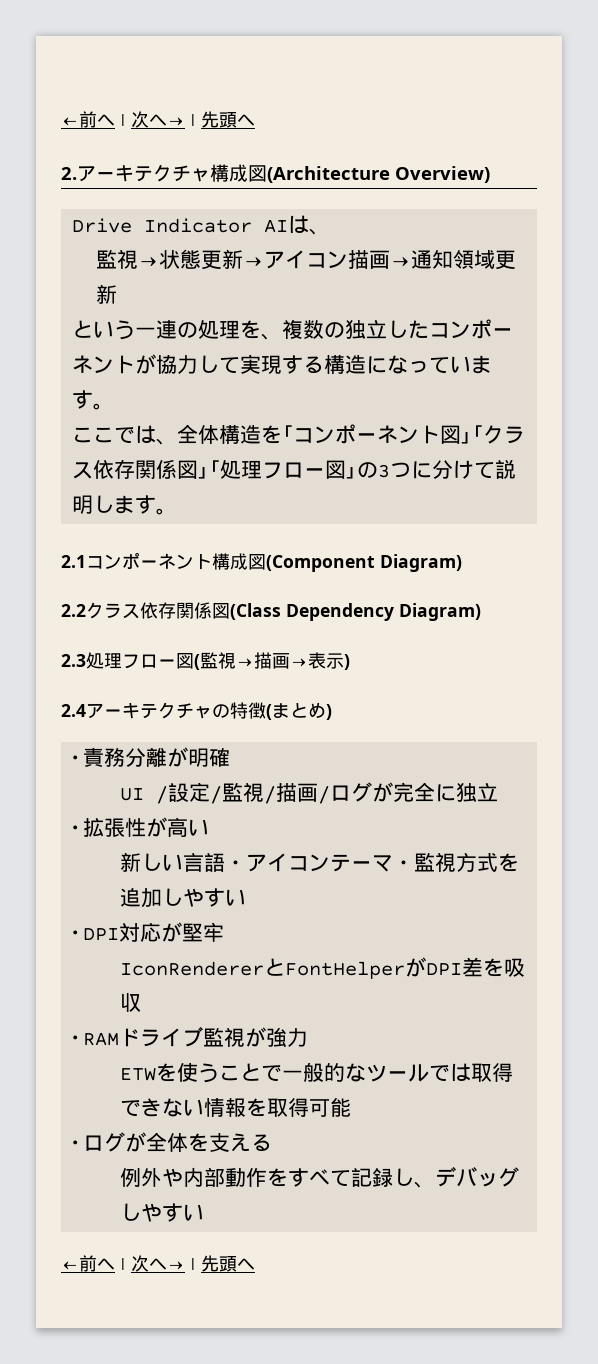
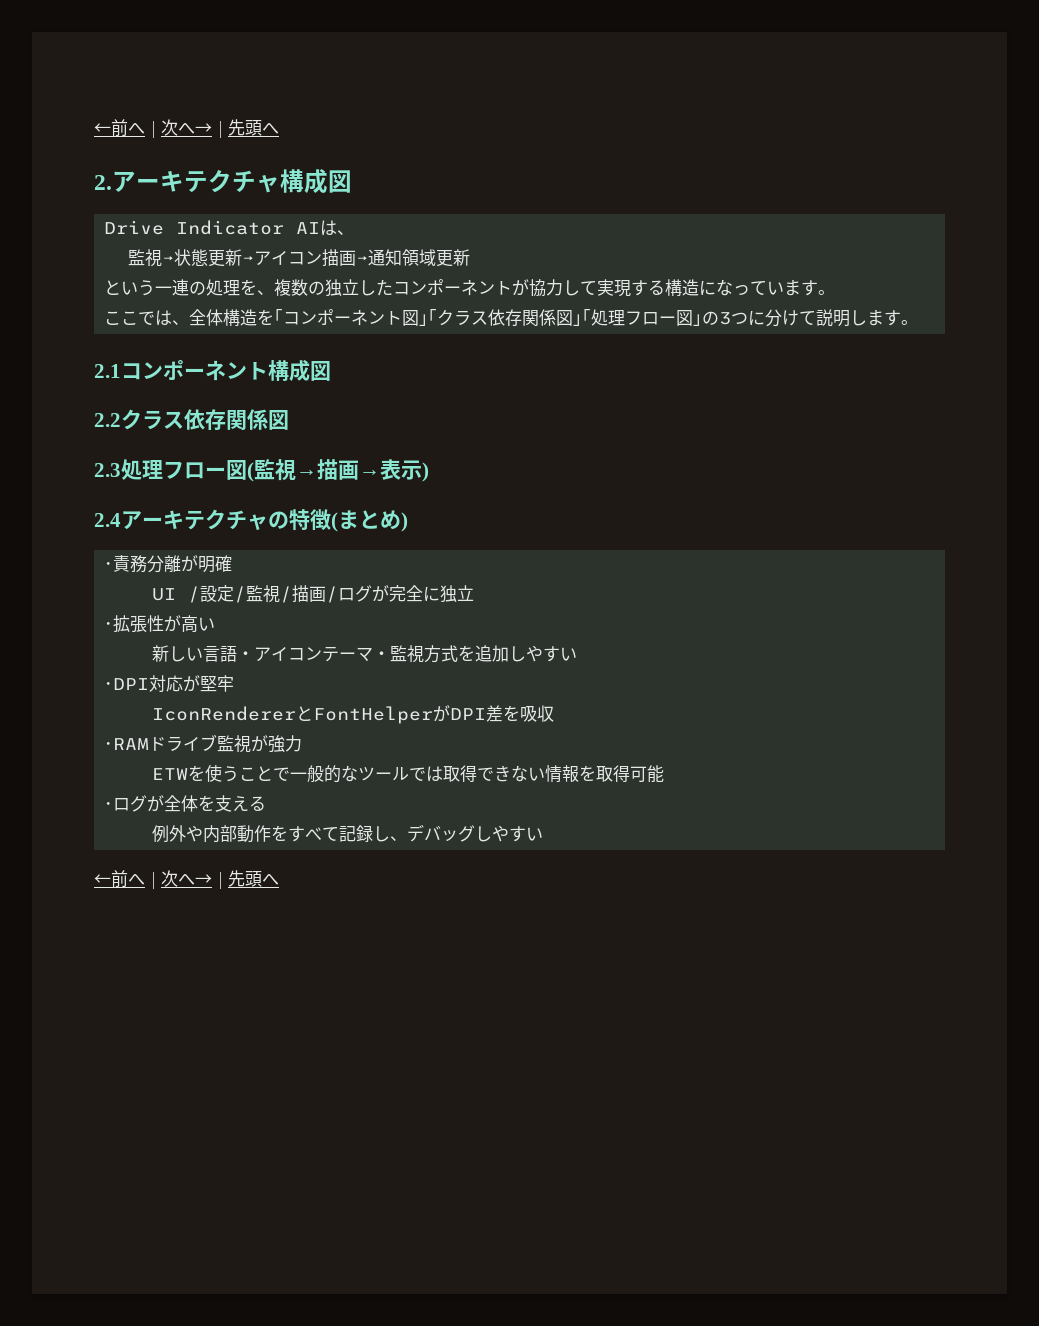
[267,166,490,183] (Architecture Overview) -> (352, 181) none
[266,554,462,572] (Component Diagram) -> (331, 371) none
[230,603,481,621] (Class Dependency Diagram) -> (289, 420) none

